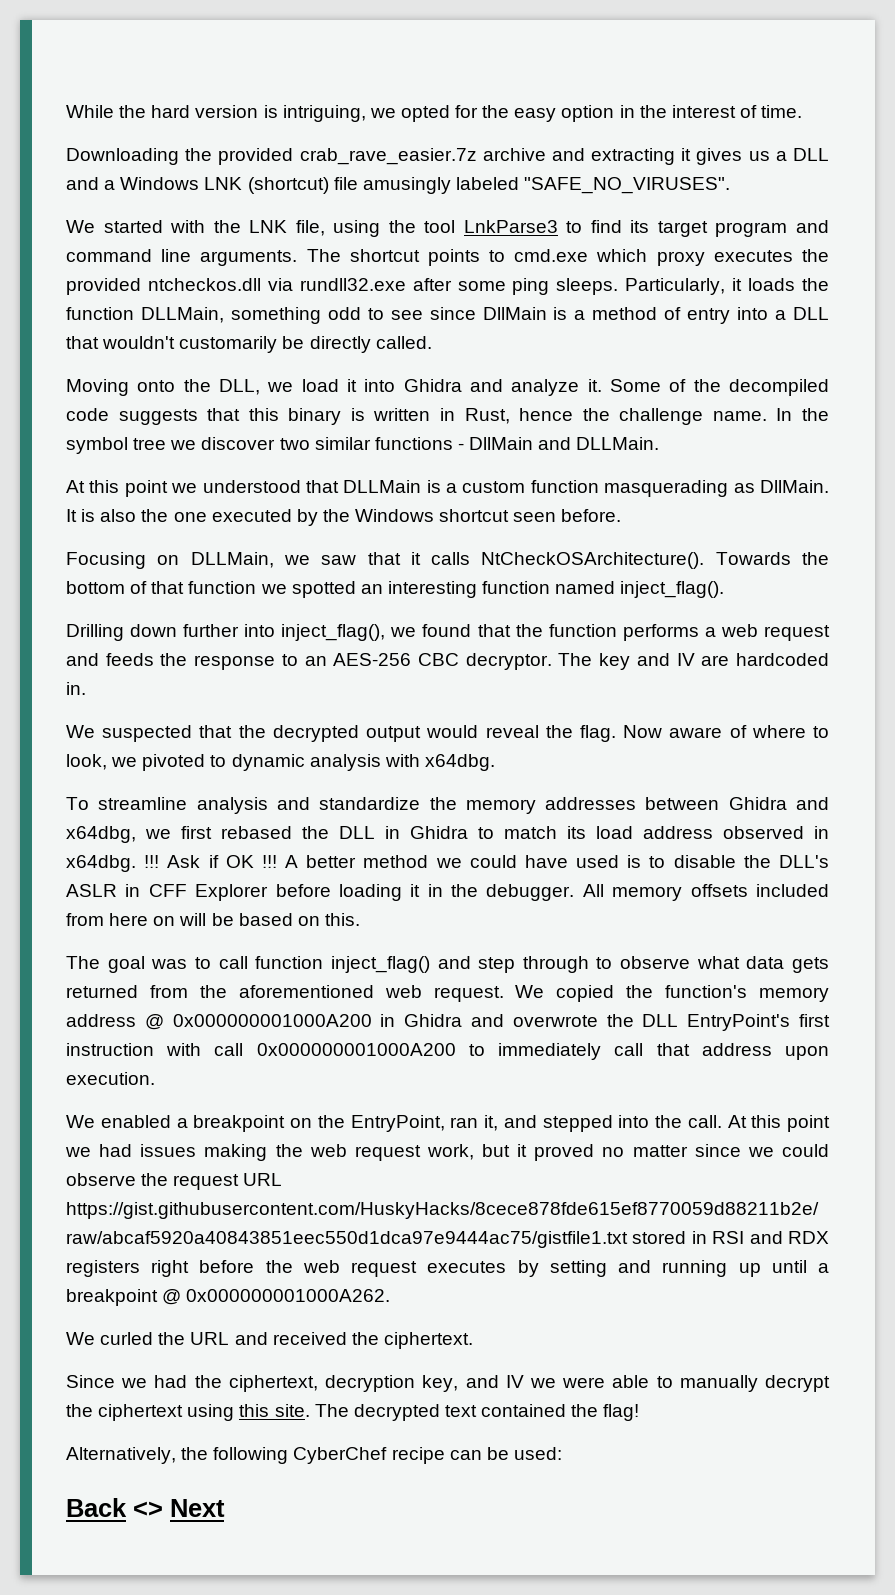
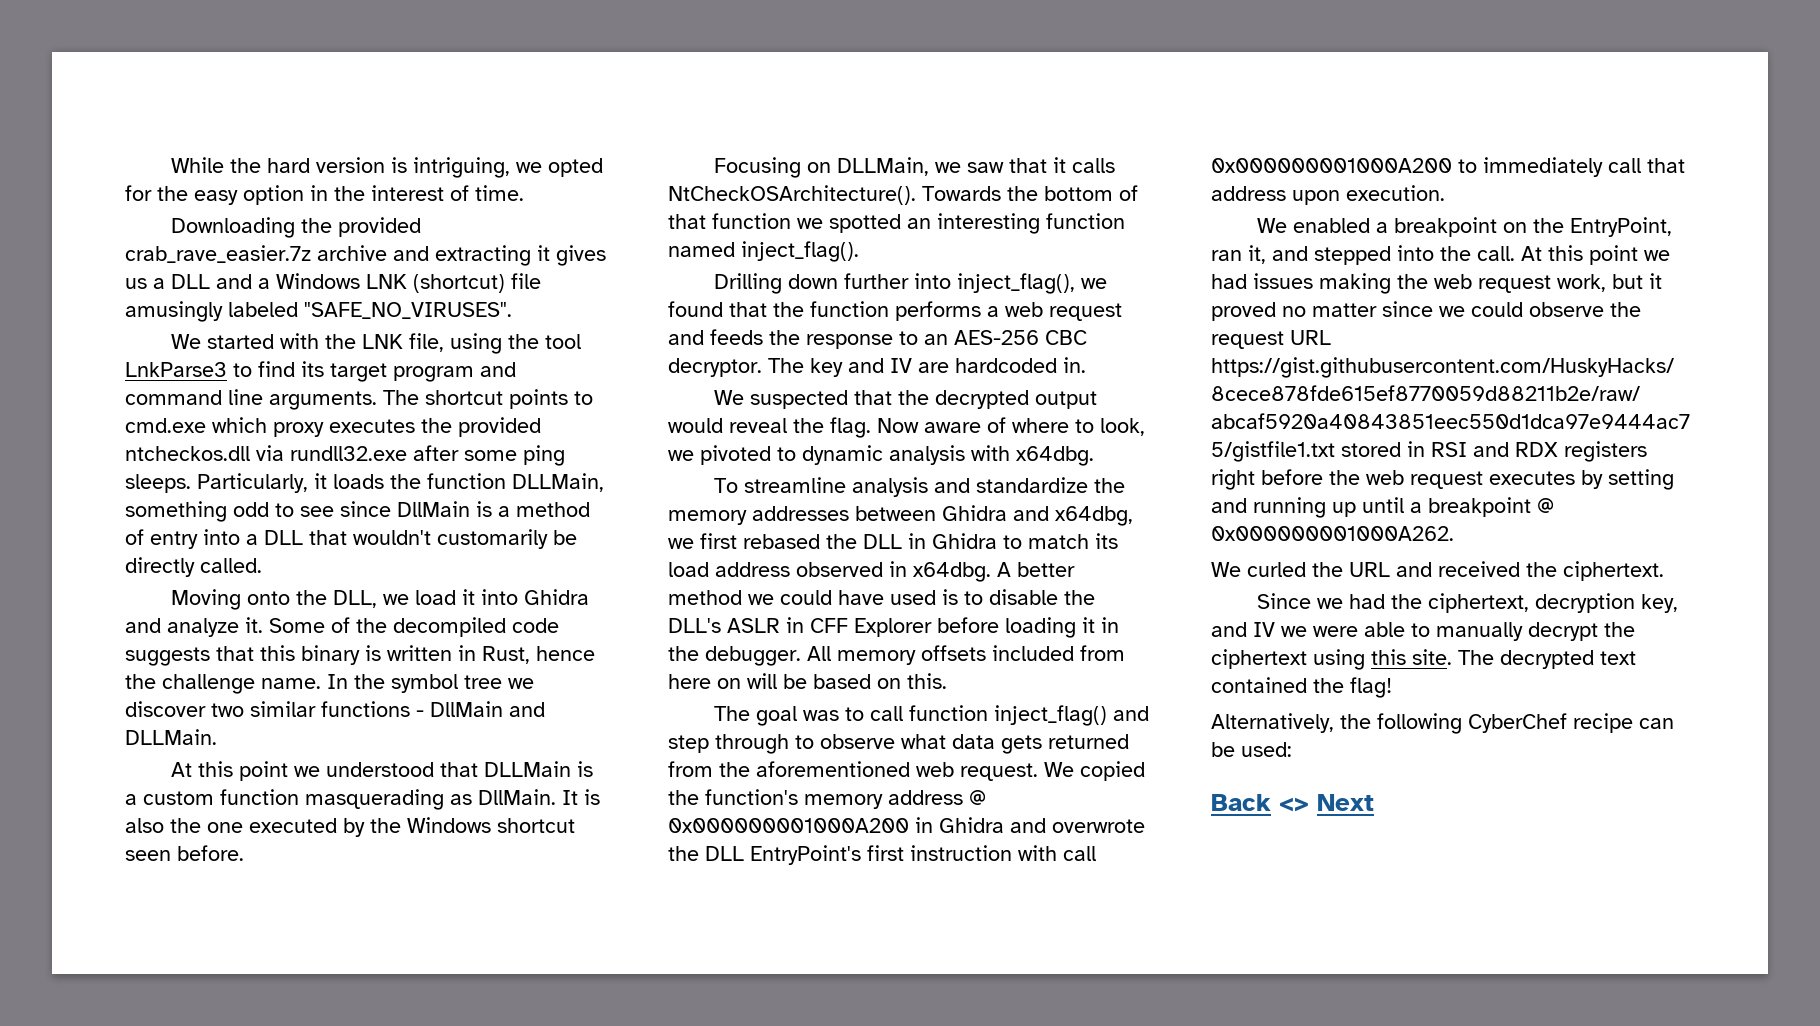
[144,855,277,868] !!! Ask if OK !!! -> (991, 572) none

